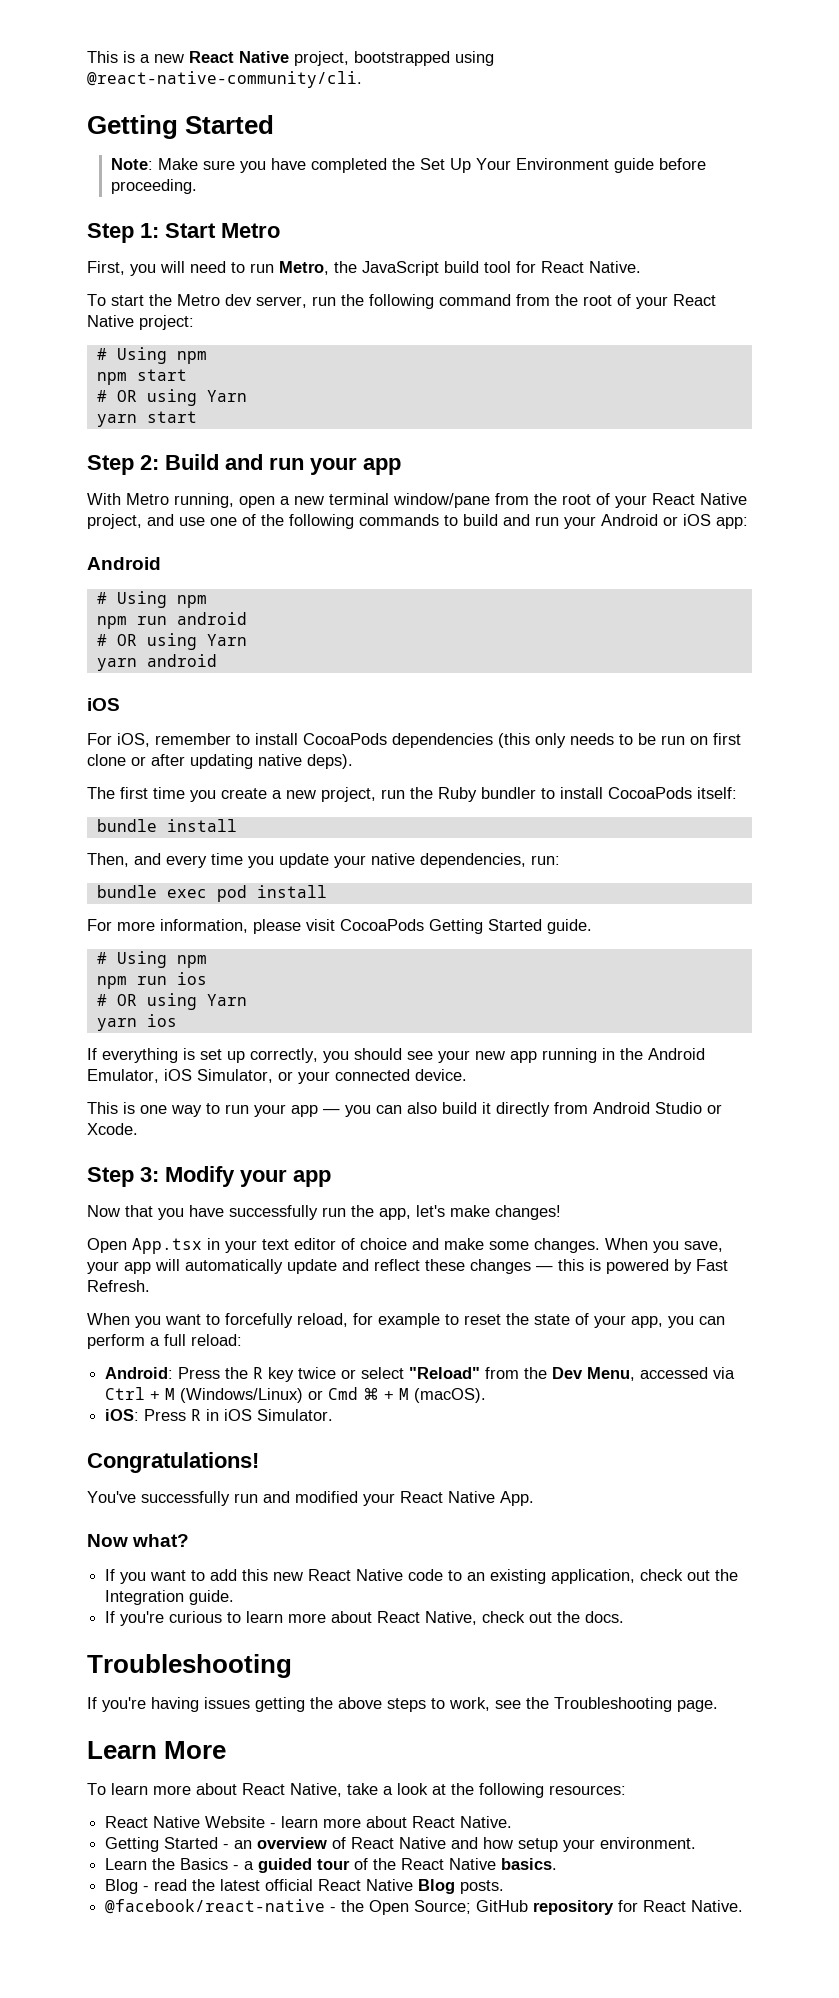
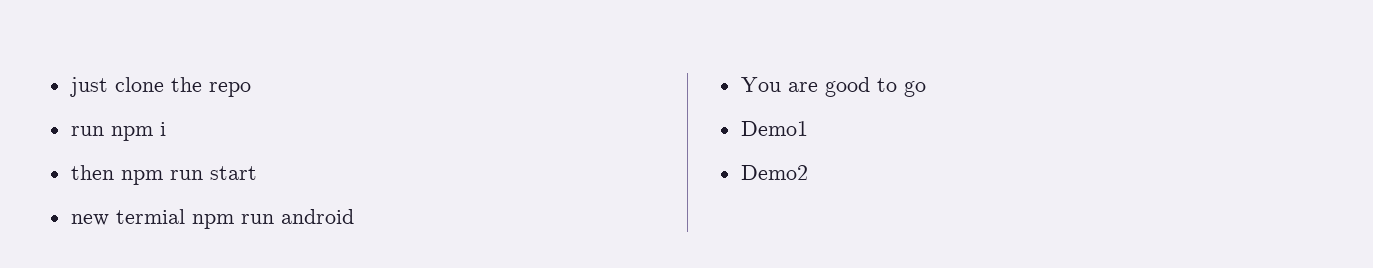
[87,51,494,66] [87,71,362,88] [87,115,275,139] [110,158,706,173] [110,179,197,194] [87,223,280,243] [87,261,641,276] [87,294,716,309] [87,315,194,330] [96,347,207,364] [96,369,187,385] [96,389,247,406] [96,411,197,427] [87,454,401,475] [87,493,747,508] [87,514,748,529] [87,557,161,570] [96,591,207,608] [96,612,247,629] [96,633,247,650] [96,654,217,671] [87,698,120,711] [87,733,741,748] [87,754,353,769] [87,787,737,802] [96,819,237,832] [87,853,560,868] [96,885,327,902] [87,919,592,934] [96,951,207,968] [96,972,207,989] [96,993,247,1010] [96,1014,177,1031] [87,1048,705,1063] [87,1069,467,1084] [87,1102,722,1117] [87,1123,138,1135] [87,1166,331,1187] [87,1205,561,1220] [87,1238,723,1254] [87,1259,728,1274] [87,1280,150,1292] [87,1313,725,1328] [87,1334,242,1349] [105,1367,736,1382] [105,1387,487,1403] [105,1409,334,1421] [87,1452,259,1473] [87,1491,534,1506] [87,1534,190,1547] [105,1569,739,1584] [105,1590,235,1605] [105,1611,625,1626] [87,1654,292,1678] [87,1697,718,1712] [87,1741,227,1759] [87,1783,626,1798] [105,1816,513,1828] [105,1837,697,1852] [105,1858,558,1873] [105,1879,505,1894] [105,1899,744,1915] This is a new React Native project, bootstrapped using @react-native-community/cli. // Getting Started // Note: Make sure you have completed the Set Up Your Environment guide before proceeding. // Step 1: Start Metro // First, you will need to run Metro, the JavaScript build tool for React Native. // To start the Metro dev server, run the following command from the root of your React Native project: // # Using npm // npm start // # OR using Yarn // yarn start // Step 2: Build and run your app // With Metro running, open a new terminal window/pane from the root of your React Native project, and use one of the following commands to build and run your Android or iOS app: // Android // # Using npm // npm run android // # OR using Yarn // yarn android // iOS // For iOS, remember to install CocoaPods dependencies (this only needs to be run on first clone or after updating native deps). // The first time you create a new project, run the Ruby bundler to install CocoaPods itself: // bundle install // Then, and every time you update your native dependencies, run: // bundle exec pod install // For more information, please visit CocoaPods Getting Started guide. // # Using npm // npm run ios // # OR using Yarn // yarn ios // If everything is set up correctly, you should see your new app running in the Android Emulator, iOS Simulator, or your connected device. // This is one way to run your app — you can also build it directly from Android Studio or Xcode. // Step 3: Modify your app // Now that you have successfully run the app, let's make changes! // Open App.tsx in your text editor of choice and make some changes. When you save, your app will automatically update and reflect these changes — this is powered by Fast Refresh. // When you want to forcefully reload, for example to reset the state of your app, you can perform a full reload: // Android: Press the R key twice or select "Reload" from the Dev Menu, accessed via Ctrl + M (Windows/Linux) or Cmd ⌘ + M (macOS). // iOS: Press R in iOS Simulator. // Congratulations! // You've successfully run and modified your React Native App. // Now what? // If you want to add this new React Native code to an existing application, check out the Integration guide. // If you're curious to learn more about React Native, check out the docs. // Troubleshooting // If you're having issues getting the above steps to work, see the Troubleshooting page. // Learn More // To learn more about React Native, take a look at the following resources: // React Native Website - learn more about React Native. // Getting Started - an overview of React Native and how setup your environment. // Learn the Basics - a guided tour of the React Native basics. // Blog - read the latest official React Native Blog posts. // @facebook/react-native - the Open Source; GitHub repository for React Native. -> [69,77,251,97] [70,122,166,141] [70,165,257,185] [70,209,354,229] [740,77,926,97] [740,121,808,136] [740,165,808,180] just clone the repo // run npm i // then npm run start // new termial npm run android // You are good to go // Demo1 // Demo2

